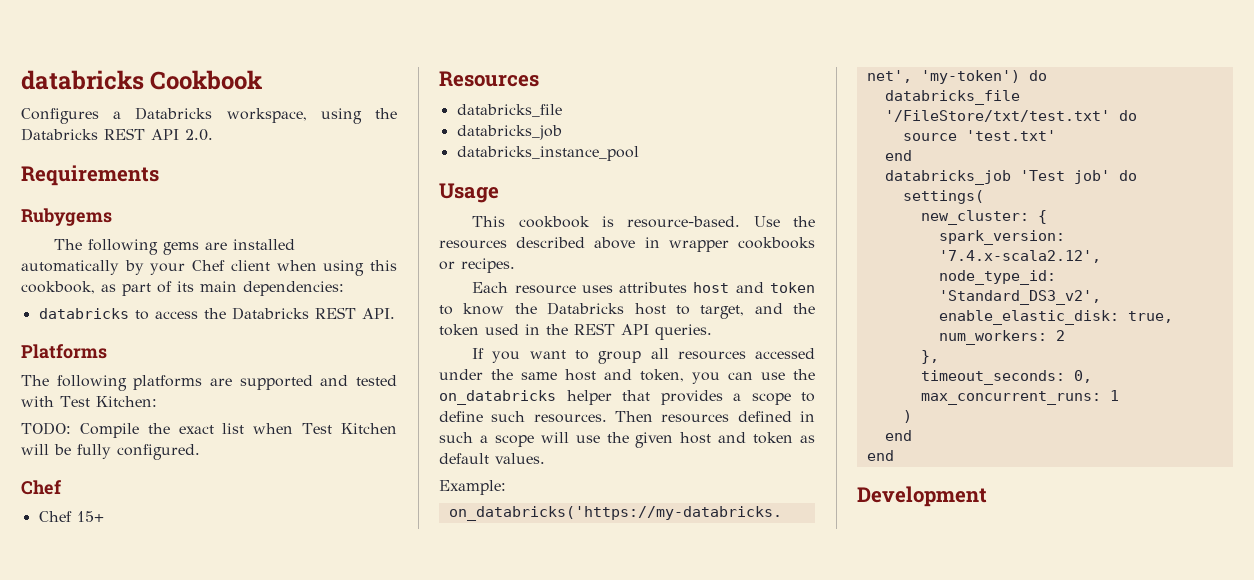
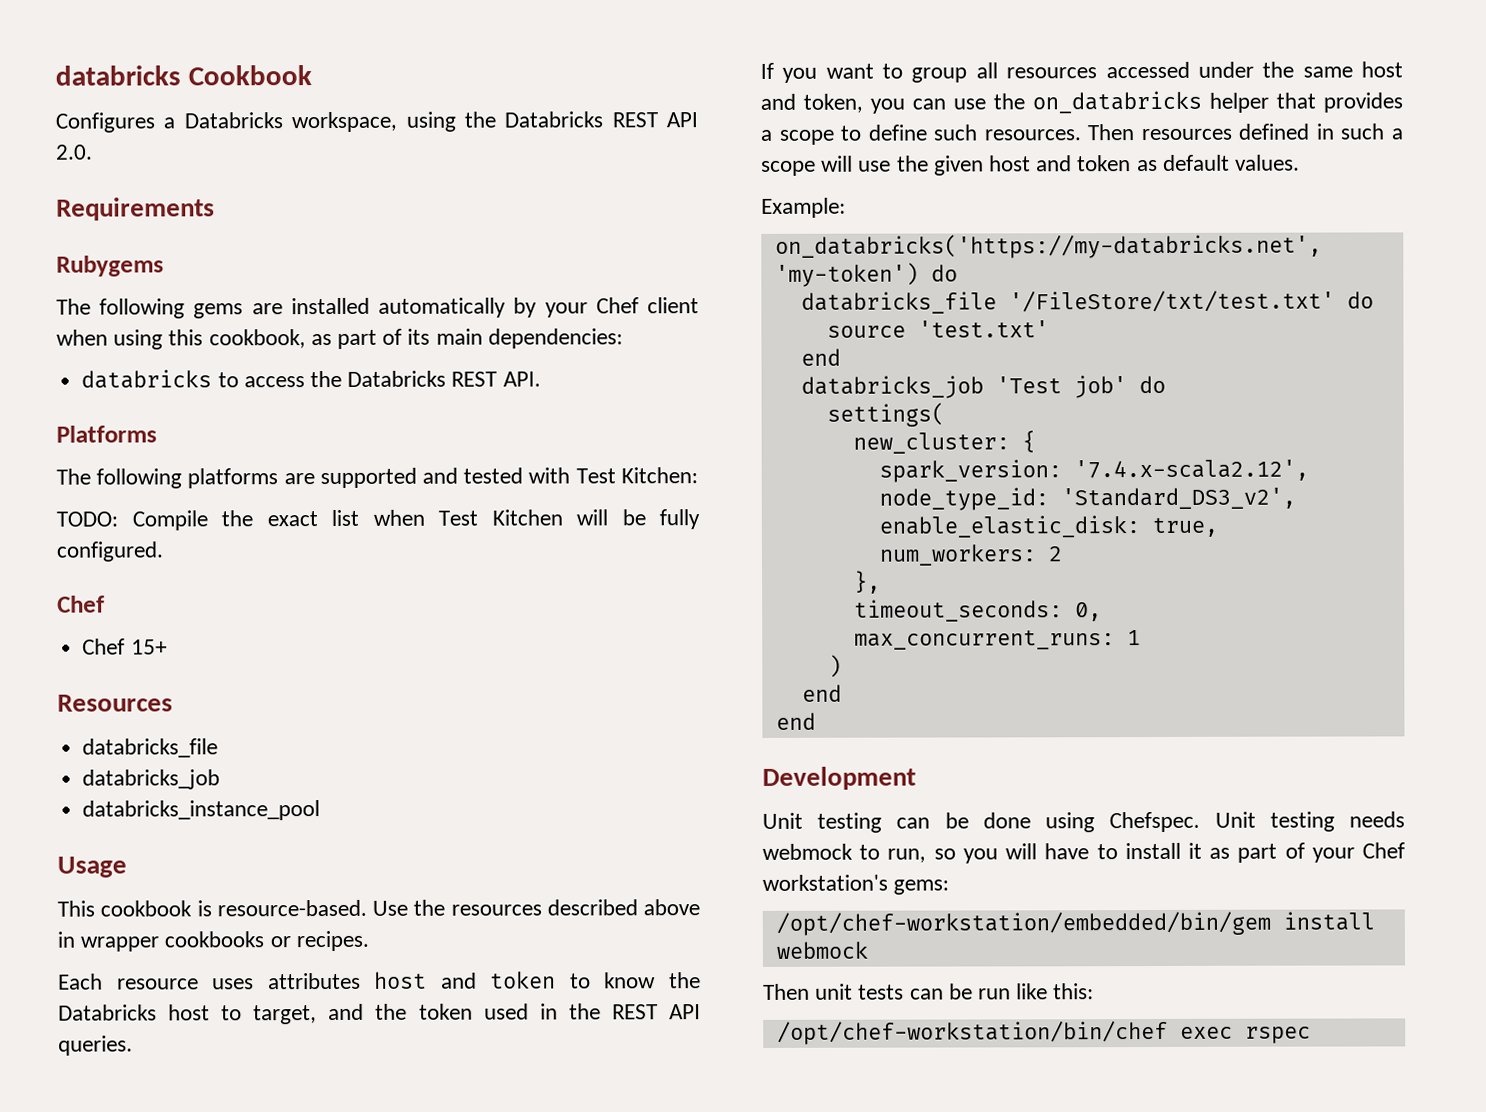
(987, 496) none -> [762,811,1405,833] [762,842,1405,864] [762,874,950,895] [775,911,1375,936] [775,941,868,959] [763,983,1095,1000] [776,1020,1311,1045] // Unit testing can be done using Chefspec. Unit testing needs webmock to run, so you will have to install it as part of your Chef workstation's gems: // /opt/chef-workstation/embedded/bin/gem install webmock // Then unit tests can be run like this: // /opt/chef-workstation/bin/chef exec rspec

